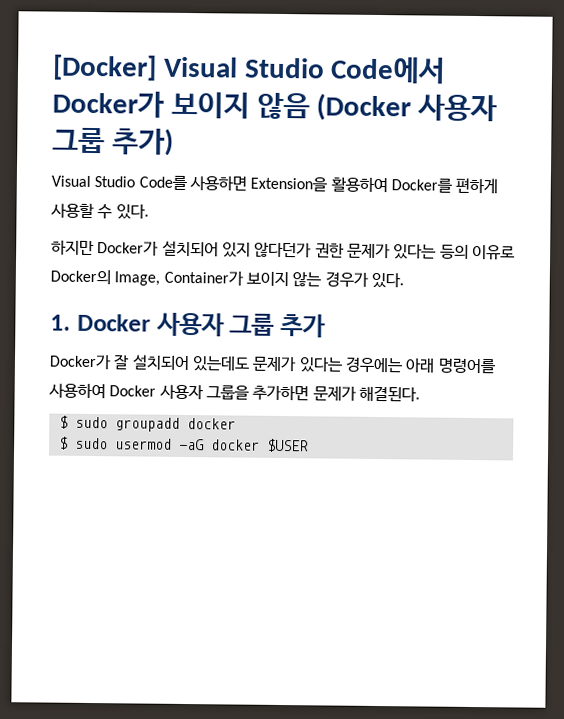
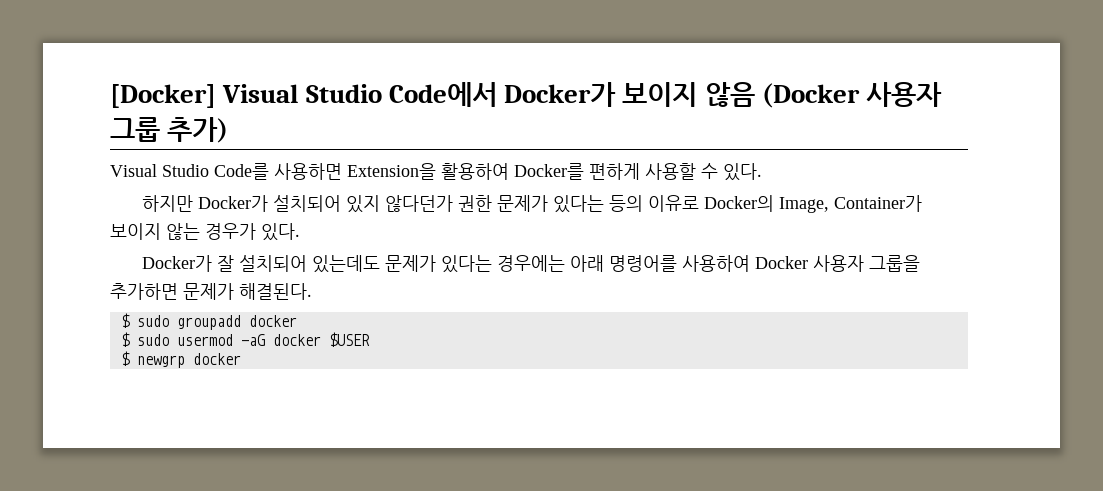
[50,312,326,338] // 1. Docker 사용자 그룹 추가 -> (300, 232) none
(309, 445) none -> [120,351,241,368] // $ newgrp docker

